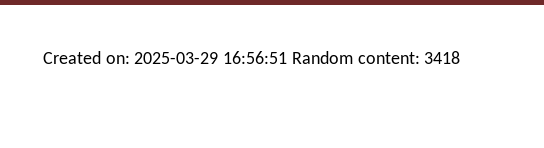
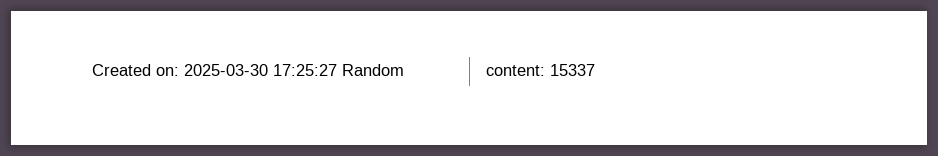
[134,51,288,64] 2025-03-29 16:56:51 -> [184,64,337,76] 2025-03-30 17:25:27
[424,51,461,64] 3418 -> [550,64,595,76] 15337

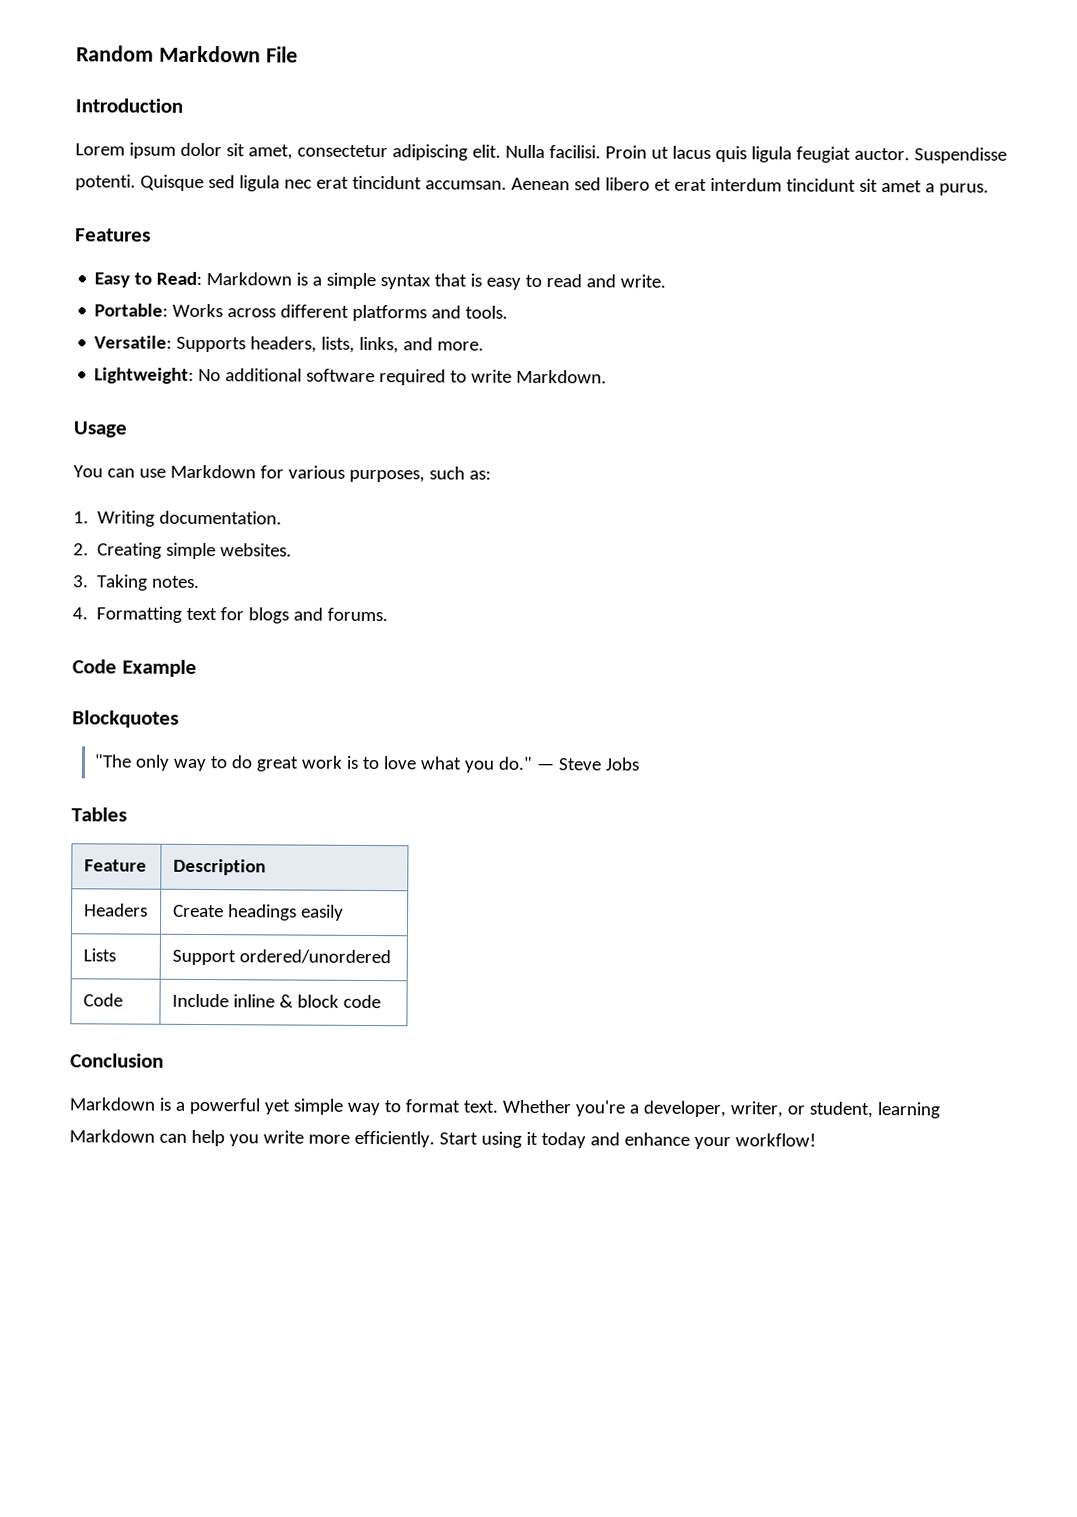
[92,64,595,76] Created on: 2025-03-30 17:25:27 Random content: 15337 -> [76,45,298,63] [75,98,183,113] [75,142,1007,164] [75,174,989,196] [75,228,151,242] [94,271,667,290] [94,303,509,322] [94,335,485,354] [94,367,608,386] [73,421,127,438] [73,464,491,483] [73,510,283,527] [73,542,293,560] [73,574,201,591] [72,606,389,624] [72,659,197,677] [72,710,179,728] [93,754,640,773] [71,807,127,822] [83,859,147,872] [172,858,266,876] [83,903,148,917] [172,904,344,921] [82,948,116,962] [171,949,391,966] [82,993,123,1007] [171,993,381,1009] [70,1053,164,1068] [69,1097,940,1119] [69,1129,816,1150] Random Markdown File // Introduction // Lorem ipsum dolor sit amet, consectetur adipiscing elit. Nulla facilisi. Proin ut lacus quis ligula feugiat auctor. Suspendisse potenti. Quisque sed ligula nec erat tincidunt accumsan. Aenean sed libero et erat interdum tincidunt sit amet a purus. // Features // Easy to Read: Markdown is a simple syntax that is easy to read and write. // Portable: Works across different platforms and tools. // Versatile: Supports headers, lists, links, and more. // Lightweight: No additional software required to write Markdown. // Usage // You can use Markdown for various purposes, such as: // 1. Writing documentation. // 2. Creating simple websites. // 3. Taking notes. // 4. Formatting text for blogs and forums. // Code Example // Blockquotes // "The only way to do great work is to love what you do." — Steve Jobs // Tables // Feature | Description // Headers | Create headings easily // Lists | Support ordered/unordered // Code | Include inline & block code // Conclusion // Markdown is a powerful yet simple way to format text. Whether you're a developer, writer, or student, learning Markdown can help you write more efficiently. Start using it today and enhance your workflow!

